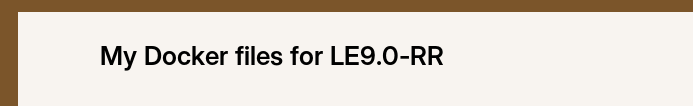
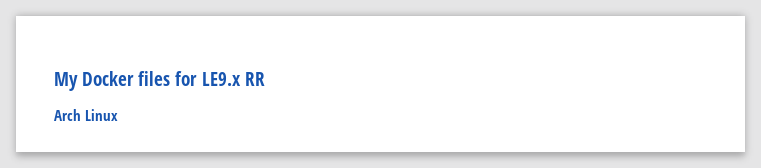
[330,46,445,65] LE9.0-RR -> [201,72,265,86] [54,109,119,121] LE9.x RR // Arch Linux

